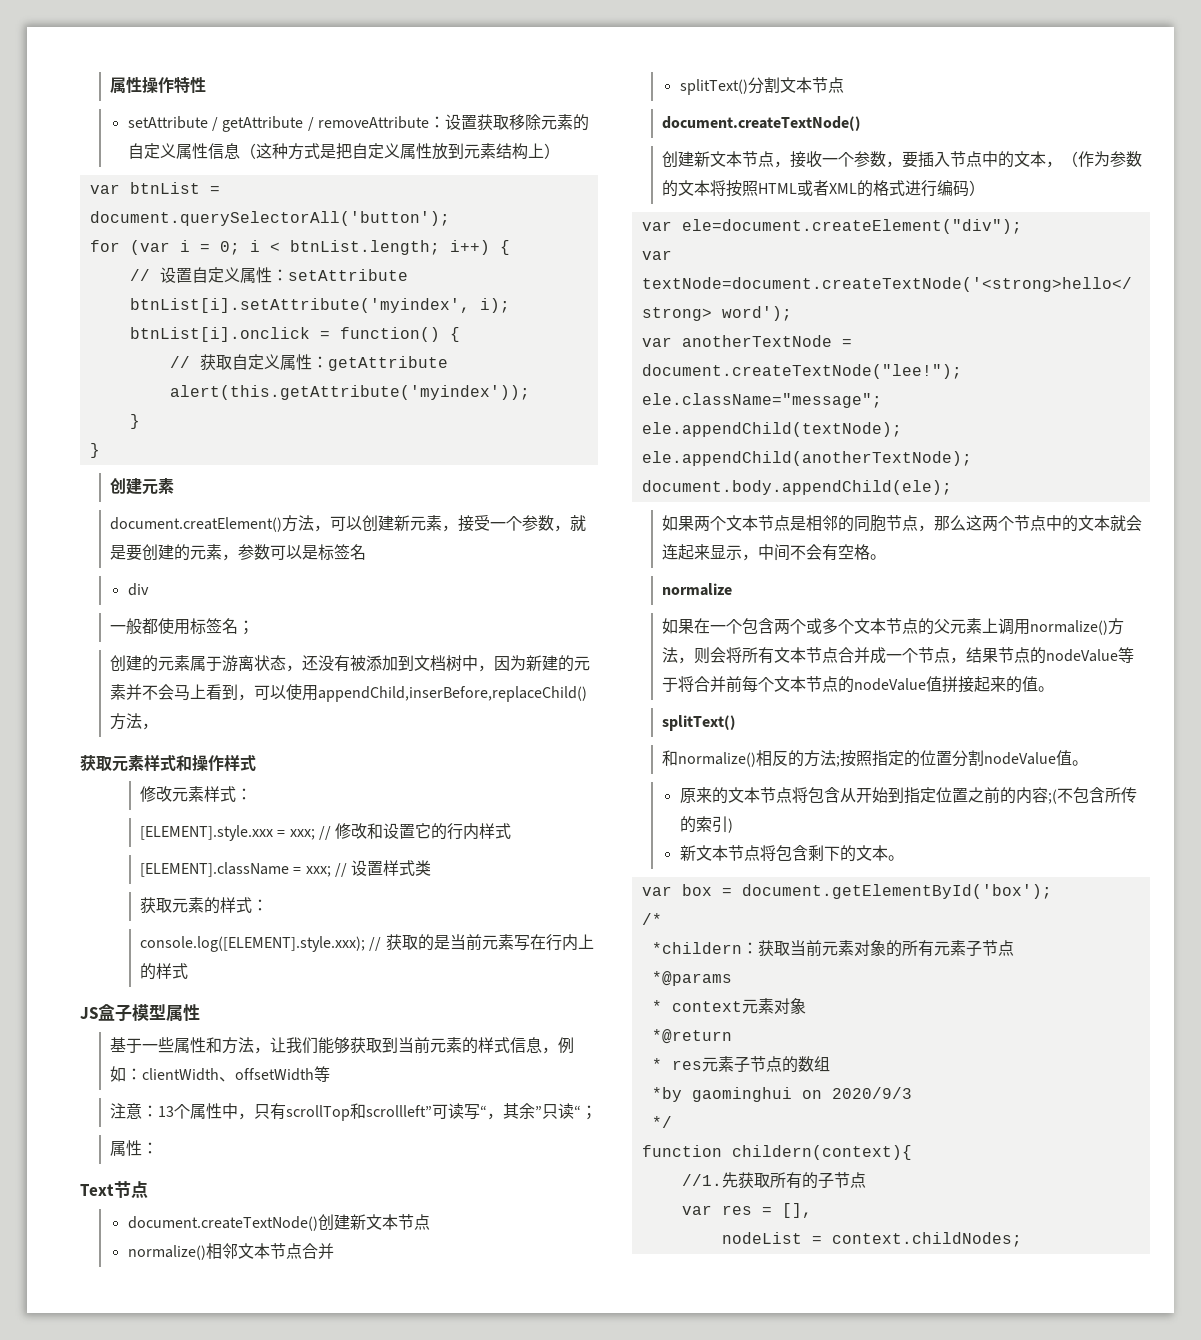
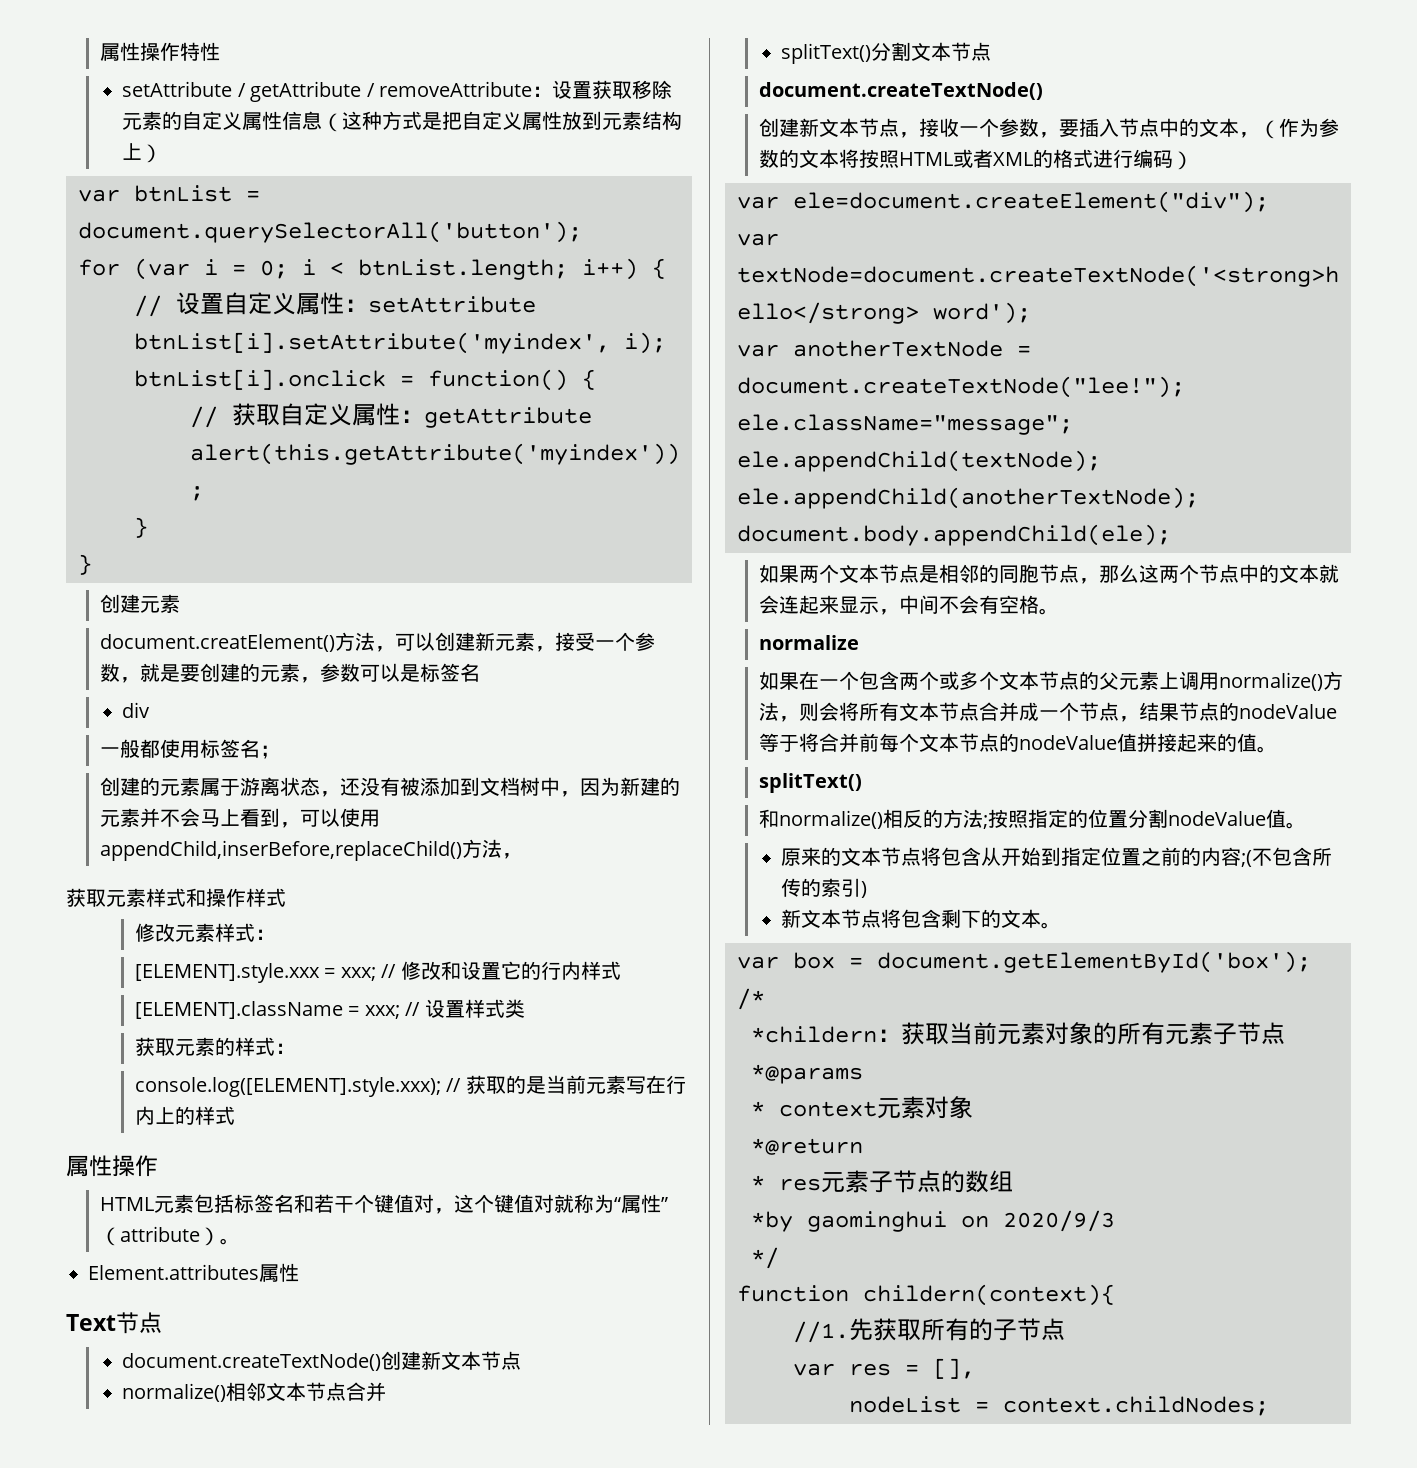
[80,1004,200,1022] [110,1037,575,1054] [110,1066,331,1082] [110,1103,598,1121] [110,1140,159,1156] JS盒子模型属性 // 基于一些属性和方法，让我们能够获取到当前元素的样式信息，例如：clientWidth、offsetWidth等 // 注意：13个属性中，只有scrollTop和scrollleft”可读写“，其余”只读“； // 属性： -> [66,1155,158,1177] [100,1194,669,1214] [100,1226,241,1246] [88,1263,299,1282] 属性操作 // HTML元素包括标签名和若干个键值对，这个键值对就称为“属性”（attribute）。 // Element.attributes属性

